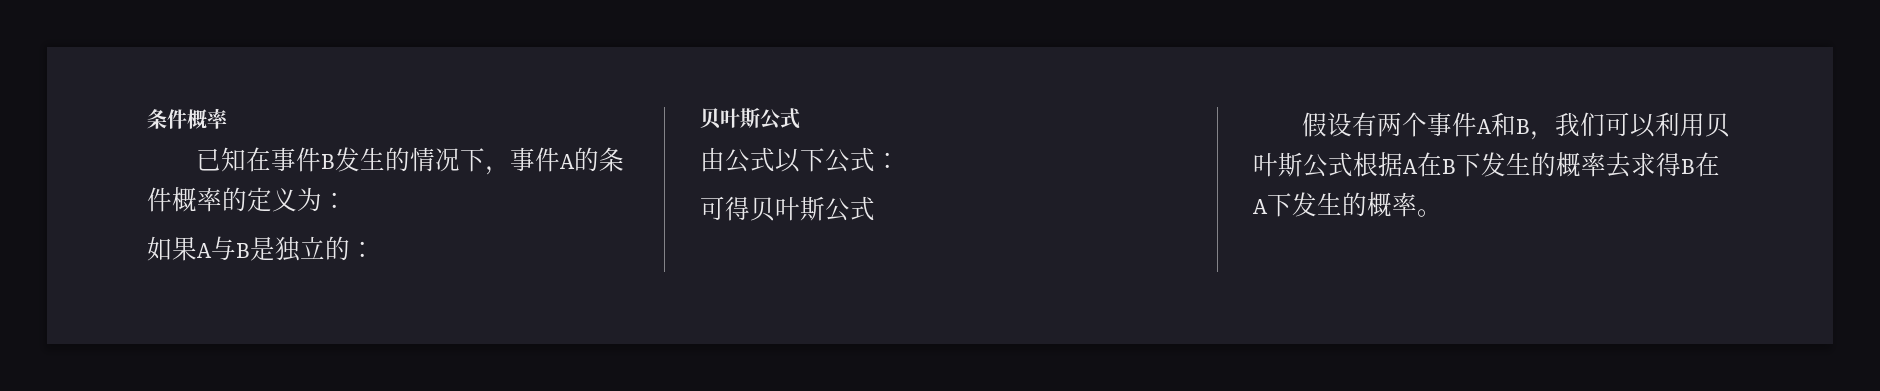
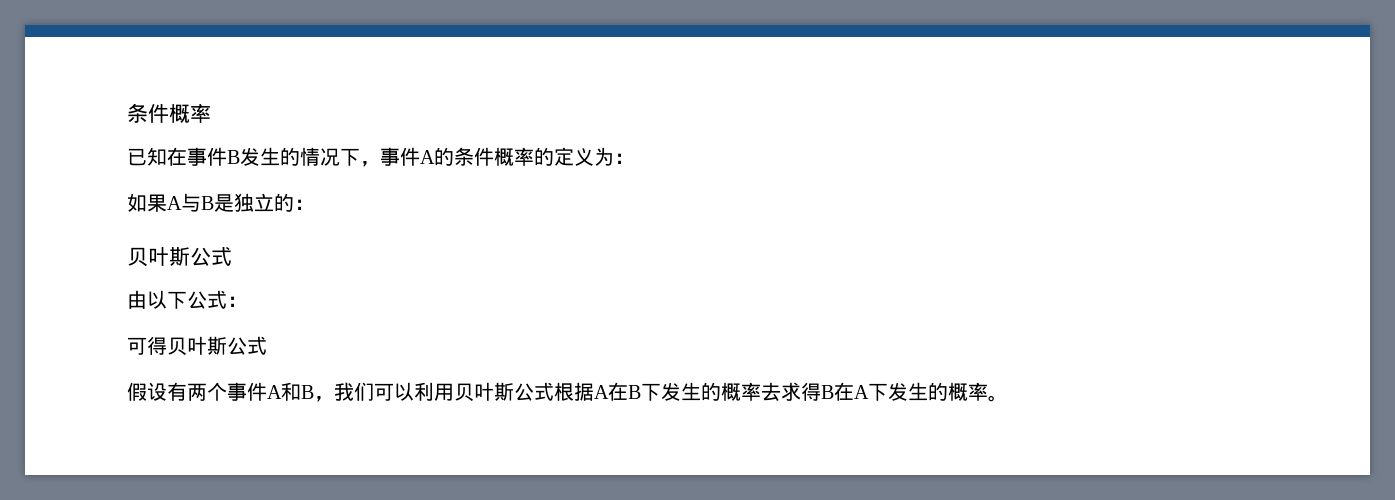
[725,147,775,173] 公式 -> (147, 299) none

